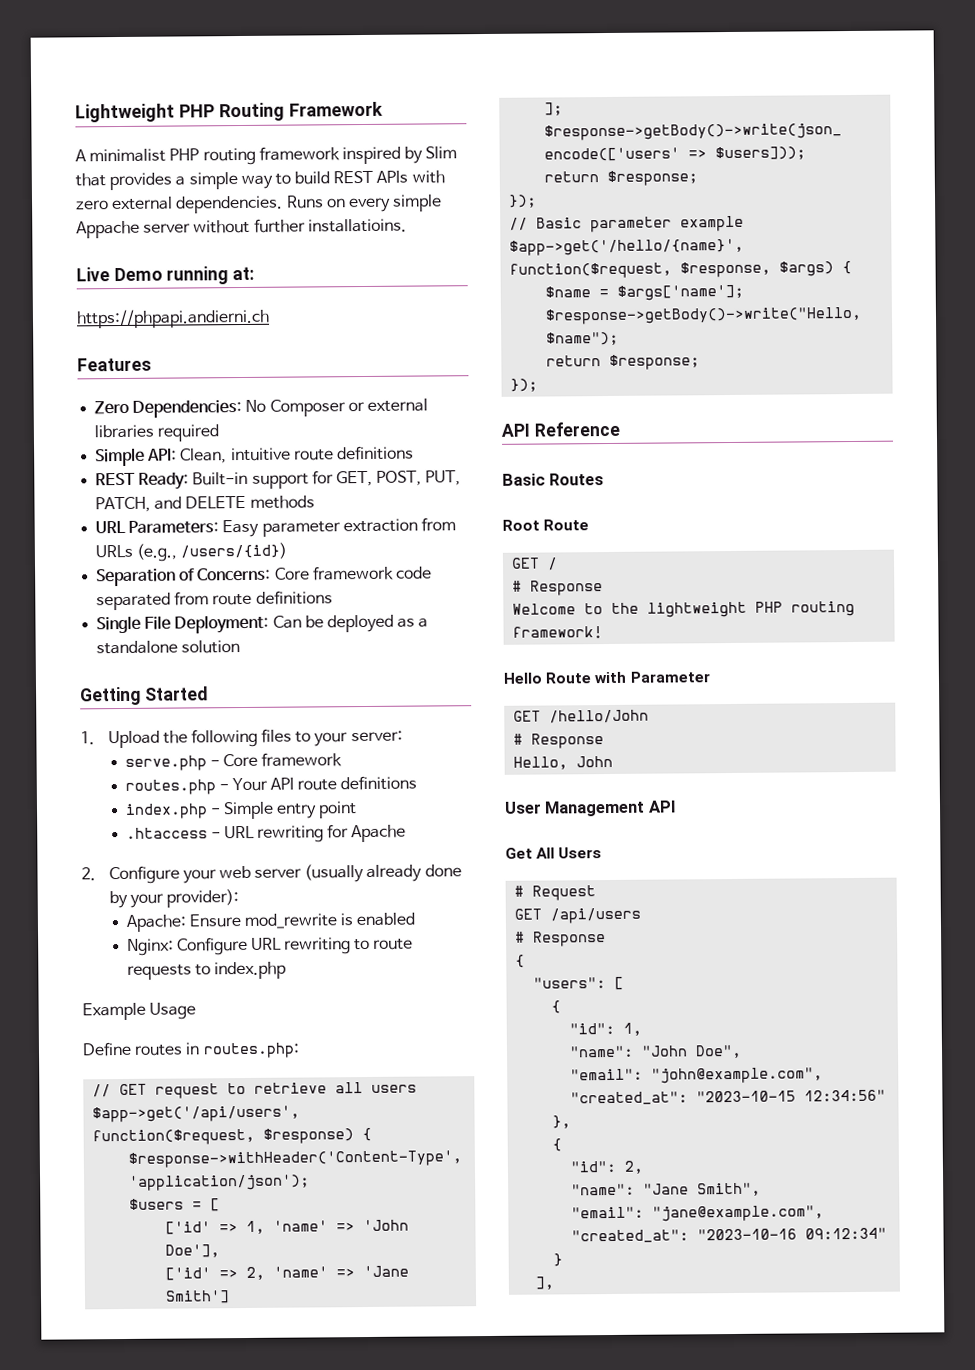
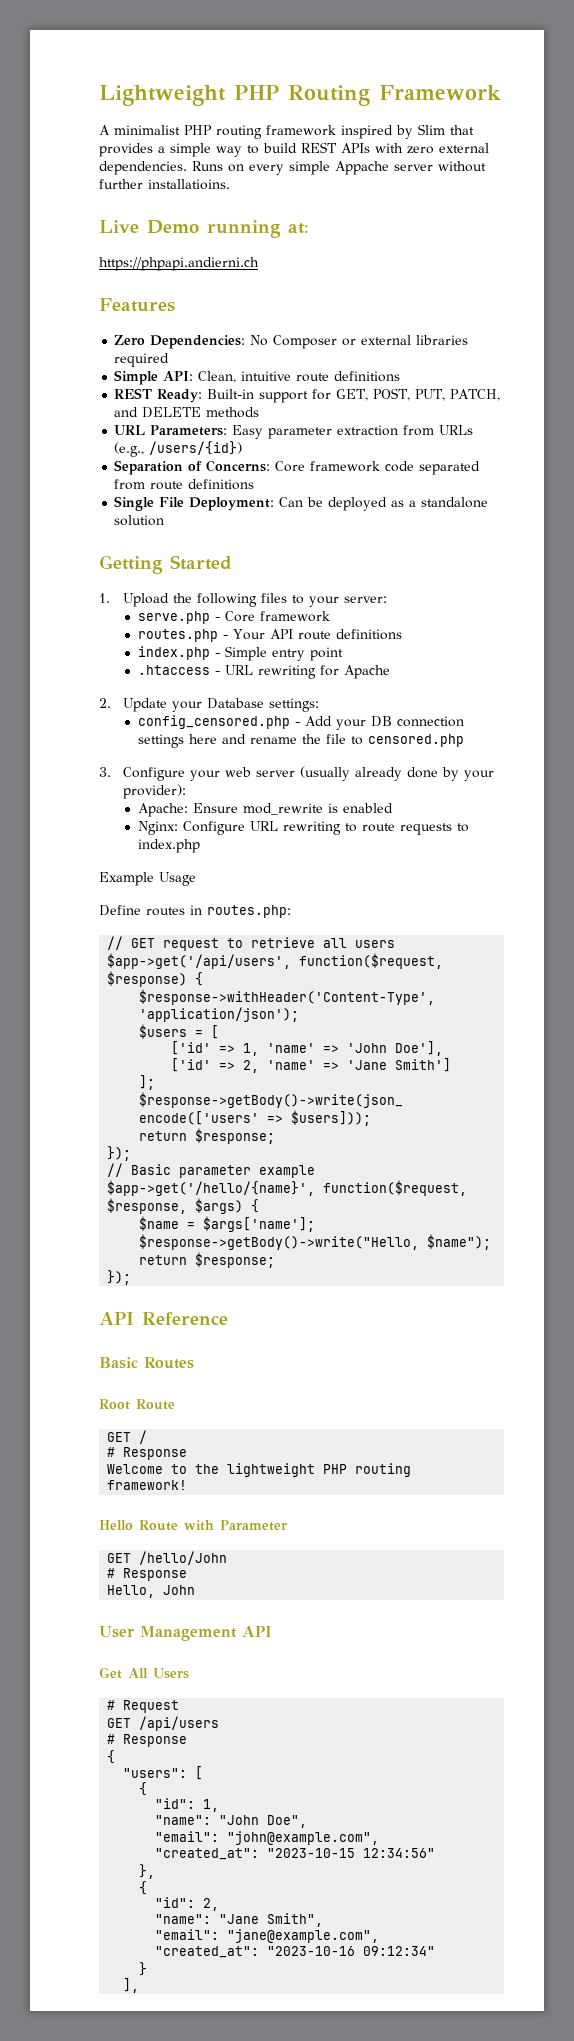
(96, 874) none -> [122,698,319,712] [138,715,465,730] [138,734,465,748] [99,767,111,777] Update your Database settings: // config_censored.php - Add your DB connection settings here and rename the file to censored.php // 3.

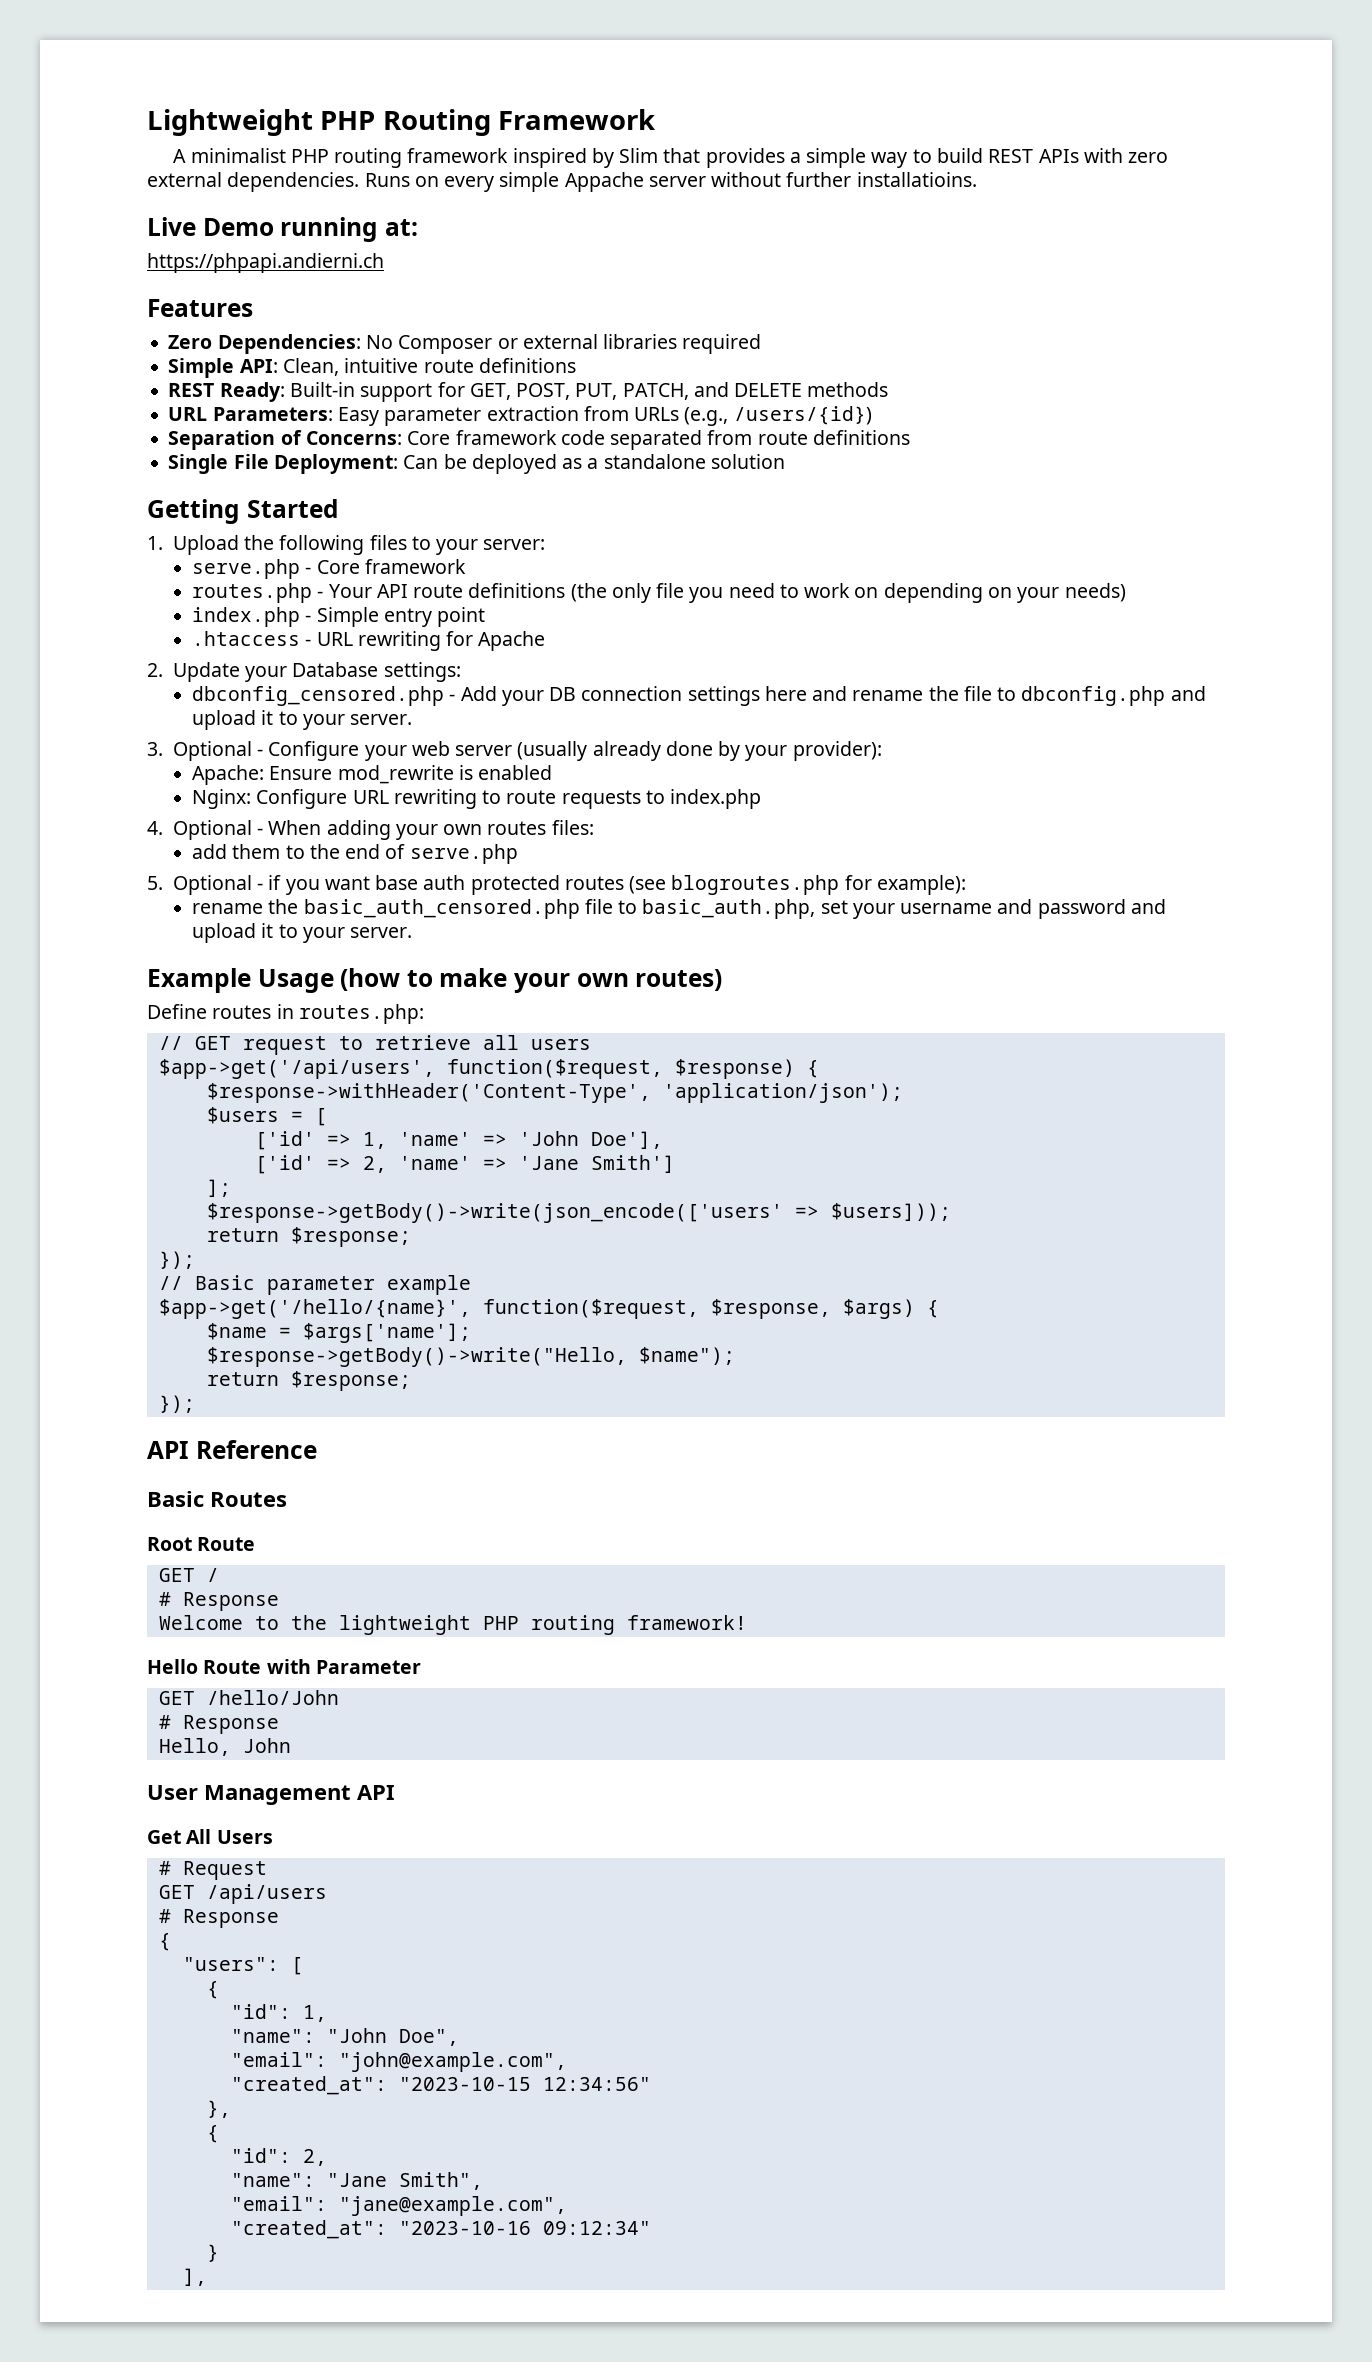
(403, 634) none -> [570,583,1126,603] (the only file you need to work on depending on your needs)
[138,715,291,729] config_censored.php -> [192,686,445,706] dbconfig_censored.php
[368,734,465,747] censored.php -> [1021,686,1206,706] [192,710,413,730] dbconfig.php and upload it to your server.
(111, 772) none -> [172,741,264,761] Optional -
[99,872,196,886] Example Usage -> [147,820,594,840] [192,844,518,864] [147,875,966,895] [192,899,1166,919] [192,923,413,943] [147,968,723,993] 4. Optional - When adding your own routes files: // add them to the end of serve.php // 5. Optional - if you want base auth protected routes (see blogroutes.php for example): // rename the basic_auth_censored.php file to basic_auth.php, set your username and password and upload it to your server. // Example Usage (how to make your own routes)

